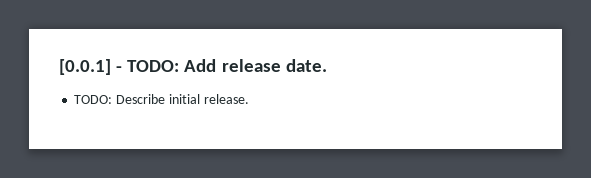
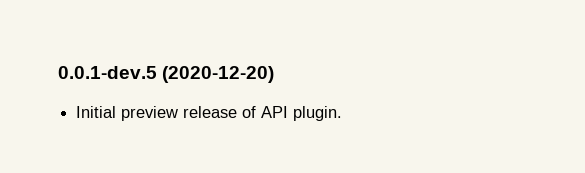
[59,59,327,75] [74,94,249,104] [0.0.1] - TODO: Add release date. // TODO: Describe initial release. -> [58,66,275,83] [76,106,343,121] 0.0.1-dev.5 (2020-12-20) // Initial preview release of API plugin.

